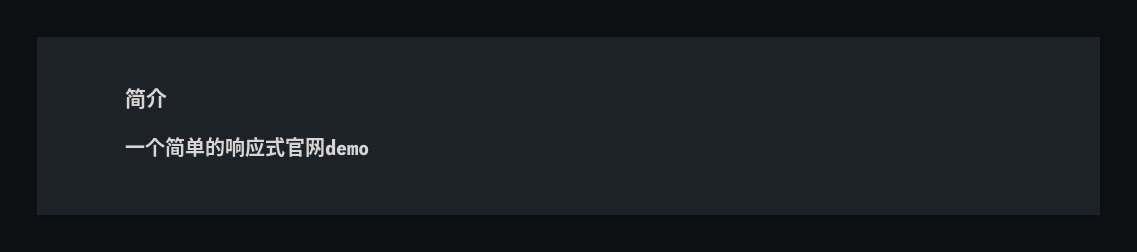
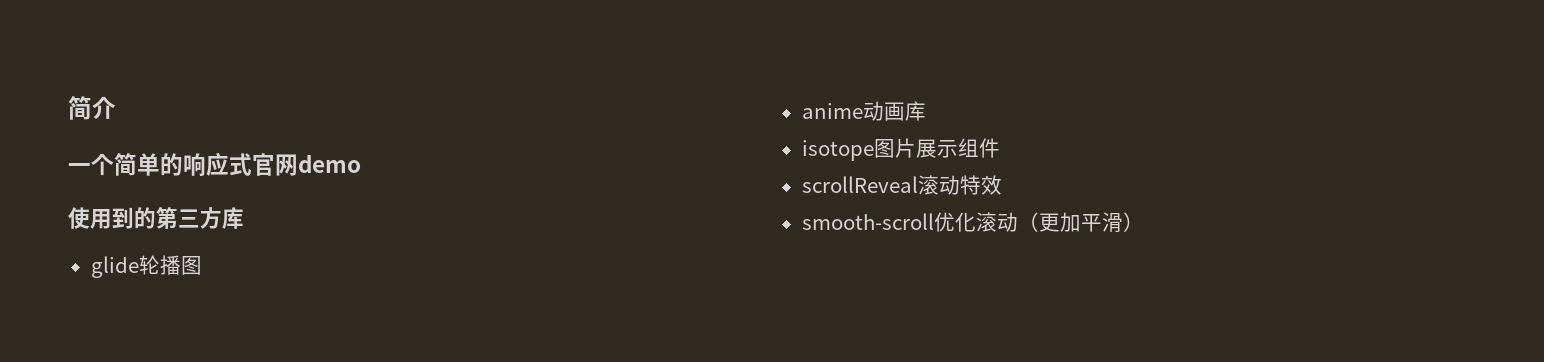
(369, 147) none -> [68,207,244,229] [90,255,202,278] [801,101,926,121] [801,138,1000,161] [801,175,1002,195] [801,212,1144,232] // 使用到的第三方库 // glide轮播图 // anime动画库 // isotope图片展示组件 // scrollReveal滚动特效 // smooth-scroll优化滚动（更加平滑）

